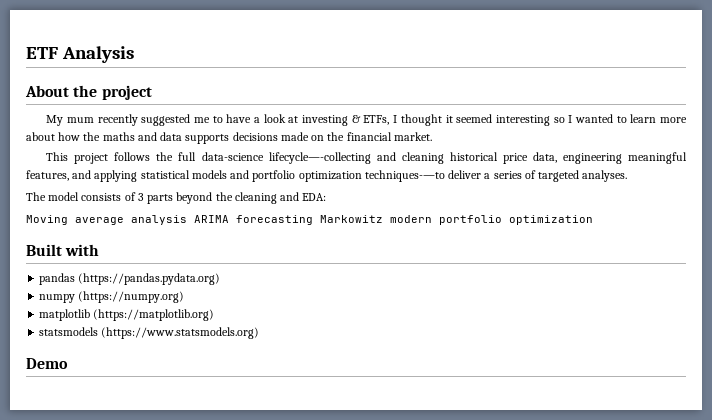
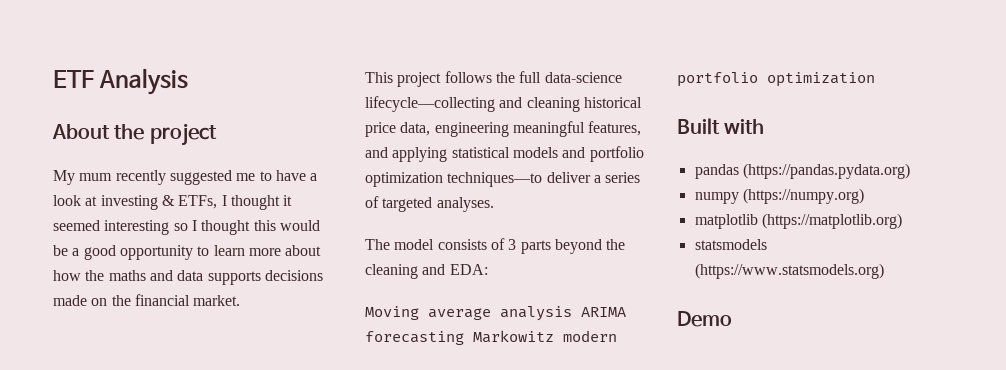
[574,114,613,123] wanted -> [201,220,320,235] [53,245,193,260] thought this would be a good opportunity
[268,152,371,164] lifecycle—-collecting -> [365,96,495,112] lifecycle—collecting
[364,170,445,182] techniques-—to -> [447,172,543,187] techniques—to

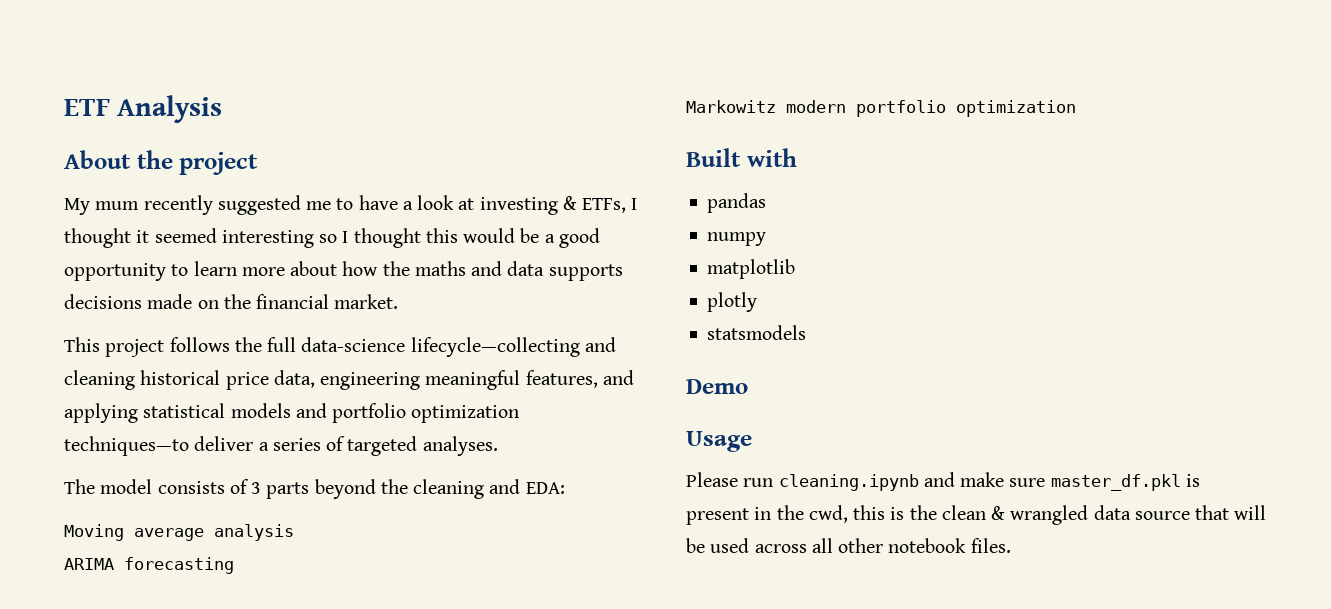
(572, 313) none -> (294, 532) //
(464, 338) none -> (234, 565) //
[742,163,910,179] (https://pandas.pydata.org) -> (767, 203) none
[742,188,864,204] (https://numpy.org) -> (767, 239) none
[761,213,902,229] (https://matplotlib.org) -> [707,292,758,312] // plotly
[694,263,884,279] (https://www.statsmodels.org) -> (807, 332) none
(732, 319) none -> [686,431,752,452] [686,472,1200,491] [686,505,1267,525] [686,538,1011,553] // Usage // Please run cleaning.ipynb and make sure master_df.pkl is present in the cwd, this is the clean & wrangled data source that will be used across all other notebook files.

